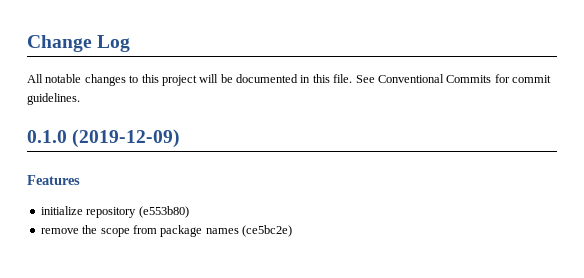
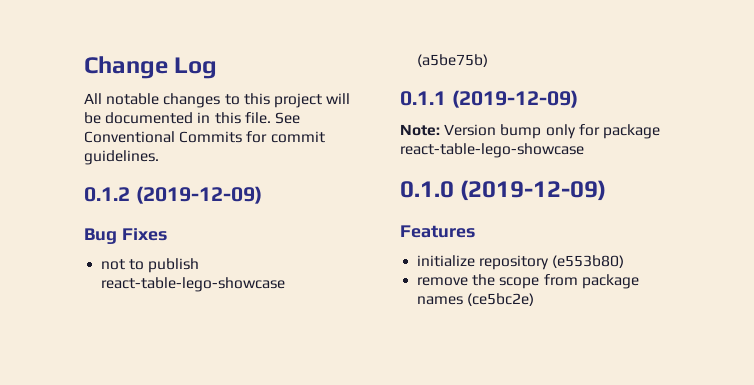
(80, 99) none -> [84,186,262,204] [84,228,167,244] [101,258,200,273] [101,277,286,292] [417,54,489,67] [400,90,578,108] [400,124,660,139] [400,143,584,158] // 0.1.2 (2019-12-09) // Bug Fixes // not to publish react-table-lego-showcase (a5be75b) // 0.1.1 (2019-12-09) // Note: Version bump only for package react-table-lego-showcase

